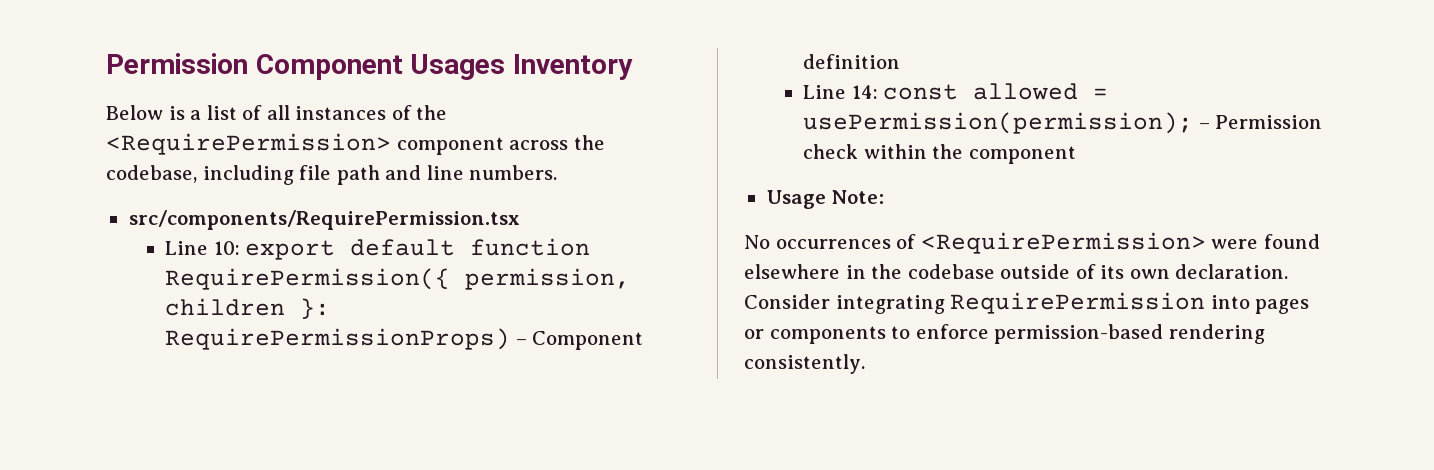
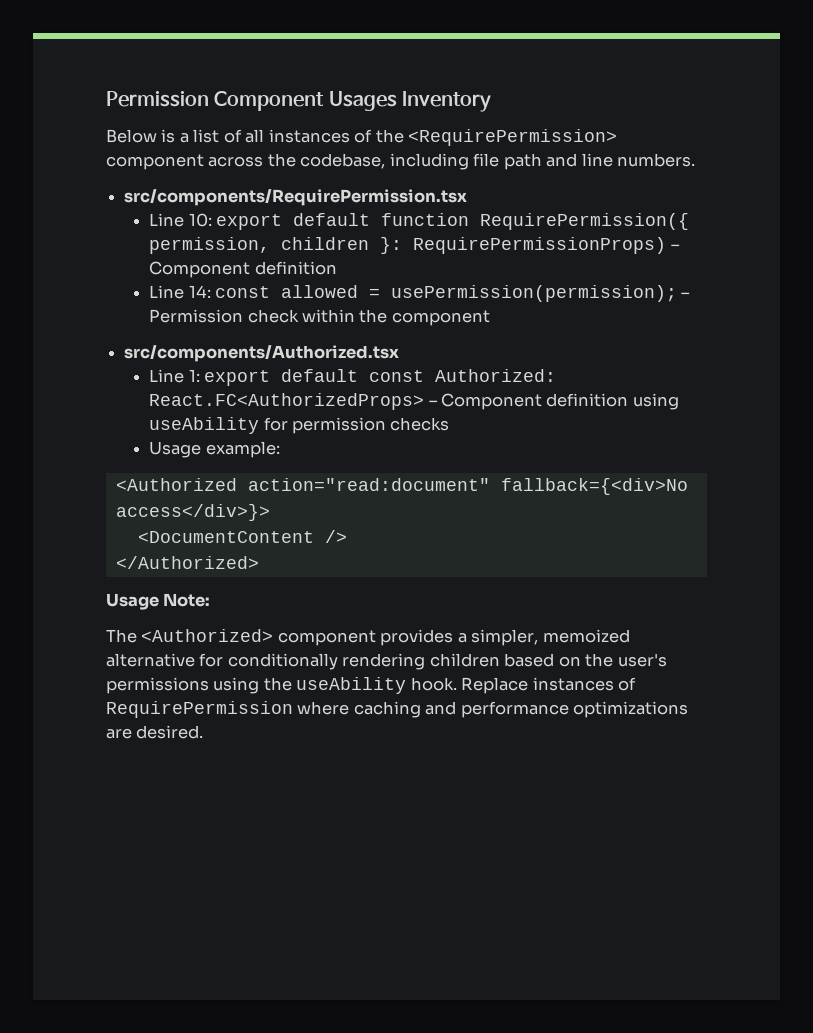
[766,190,885,209] [744,232,1320,254] [744,264,1289,279] [744,292,1310,314] [744,324,1265,344] [744,354,865,374] Usage Note: // No occurrences of <RequirePermission> were found elsewhere in the codebase outside of its own declaration. Consider integrating RequirePermission into pages or components to enforce permission-based rendering consistently. -> [124,345,400,362] [149,369,556,386] [149,393,679,410] [149,417,450,434] [149,441,280,458] [115,478,688,495] [115,504,270,521] [137,530,347,543] [115,556,259,569] [106,593,211,610] [106,629,630,646] [106,653,667,670] [106,677,637,694] [106,701,689,718] [106,725,204,739] src/components/Authorized.tsx // Line 1: export default const Authorized: React.FC<AuthorizedProps> – Component definition using useAbility for permission checks // Usage example: // <Authorized action="read:document" fallback={<div>No access</div>}> // <DocumentContent /> // </Authorized> // Usage Note: // The <Authorized> component provides a simpler, memoized alternative for conditionally rendering children based on the user's permissions using the useAbility hook. Replace instances of RequirePermission where caching and performance optimizations are desired.

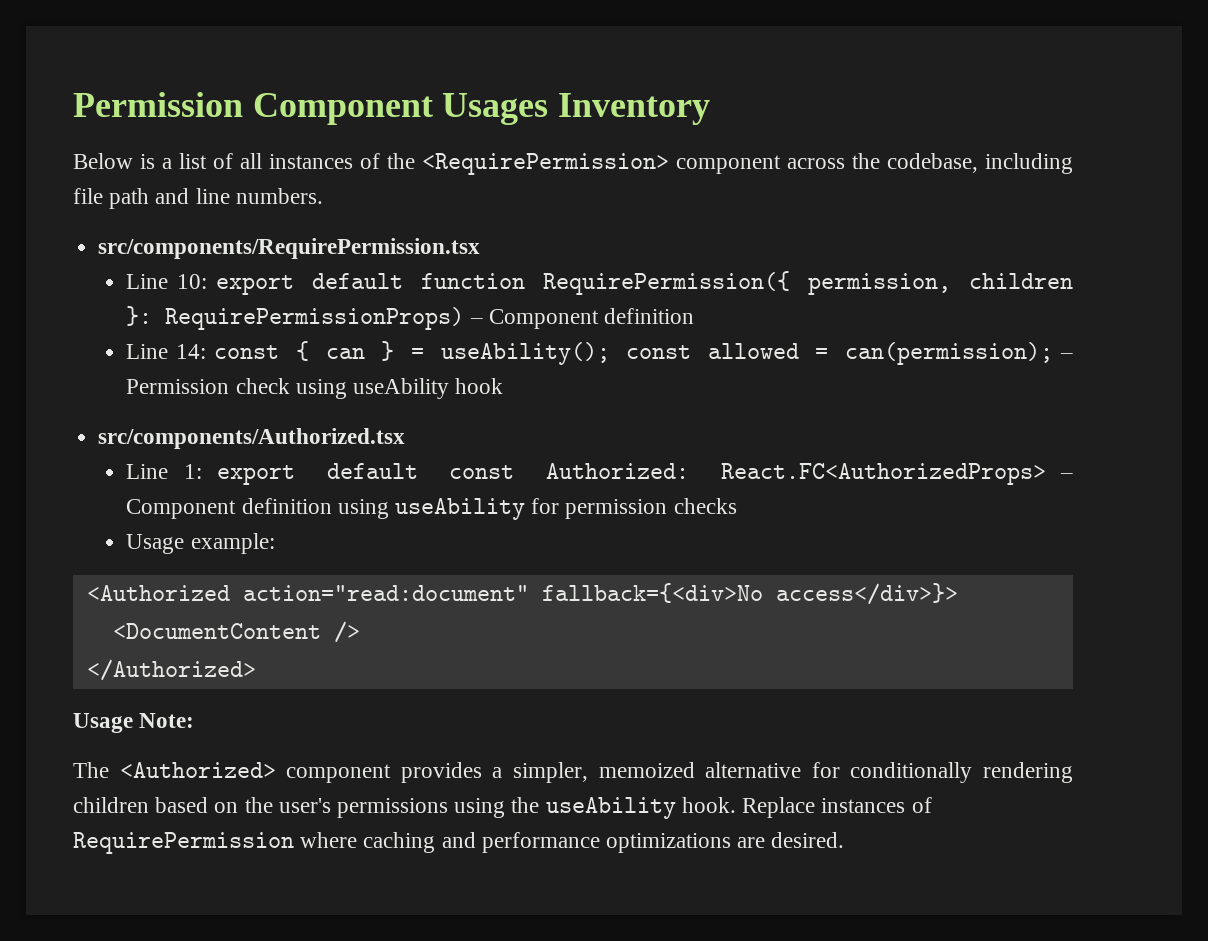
(270, 292) none -> [295,341,692,365] { can } = useAbility(); const
[390,285,677,302] usePermission(permission); -> [845,342,1054,365] can(permission);
[301,309,490,326] within the component -> [295,378,504,399] using useAbility hook

